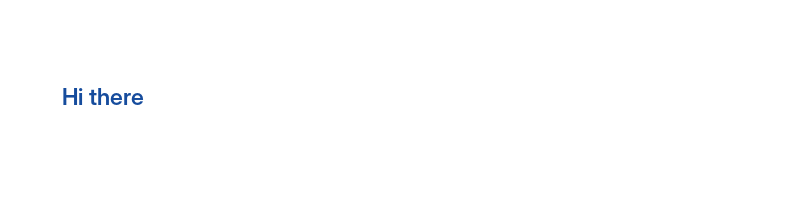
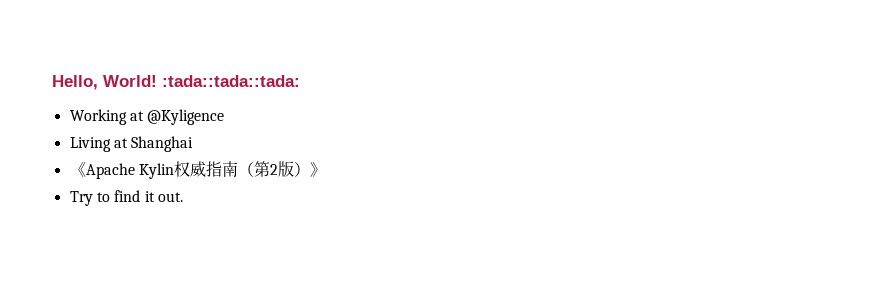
[62,88,145,105] Hi there -> [52,75,300,90] [69,109,225,125] [69,136,194,152] [69,161,326,179] [69,190,183,206] Hello, World! :tada::tada::tada: // Working at @Kyligence // Living at Shanghai // 《Apache Kylin权威指南（第2版）》 // Try to find it out.

